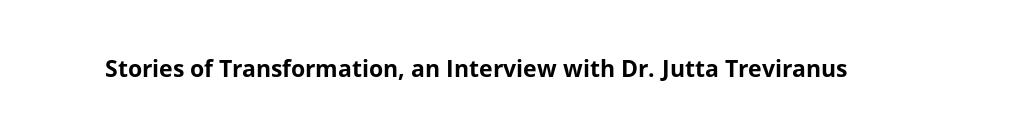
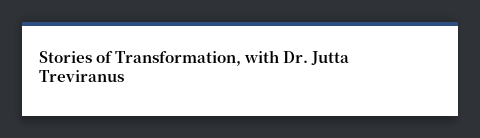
[411,59,558,77] an Interview -> (242, 58) none

